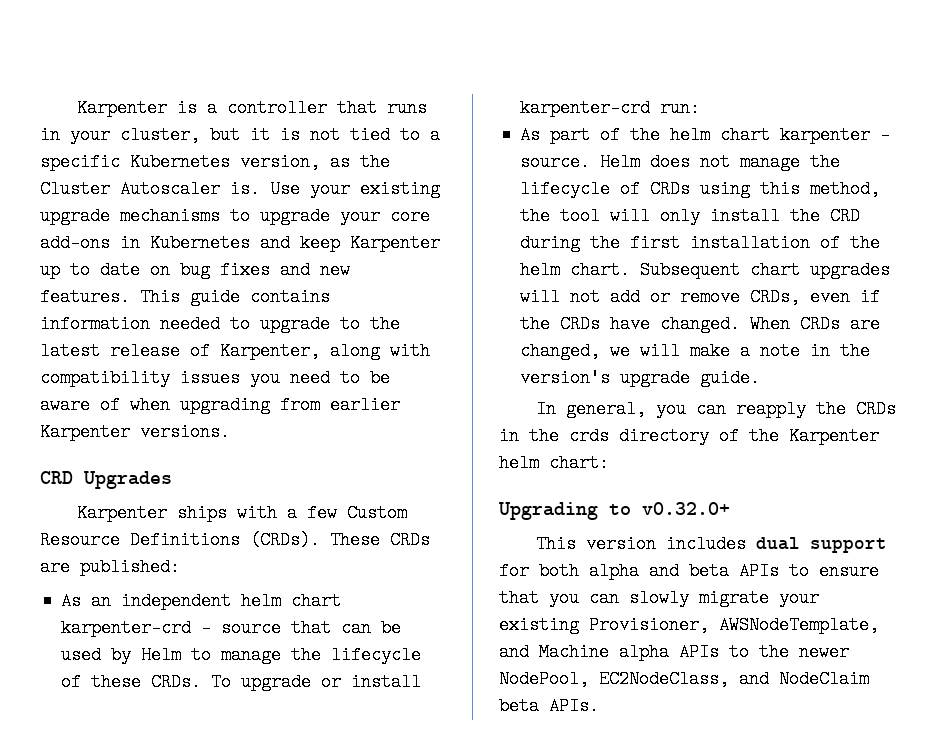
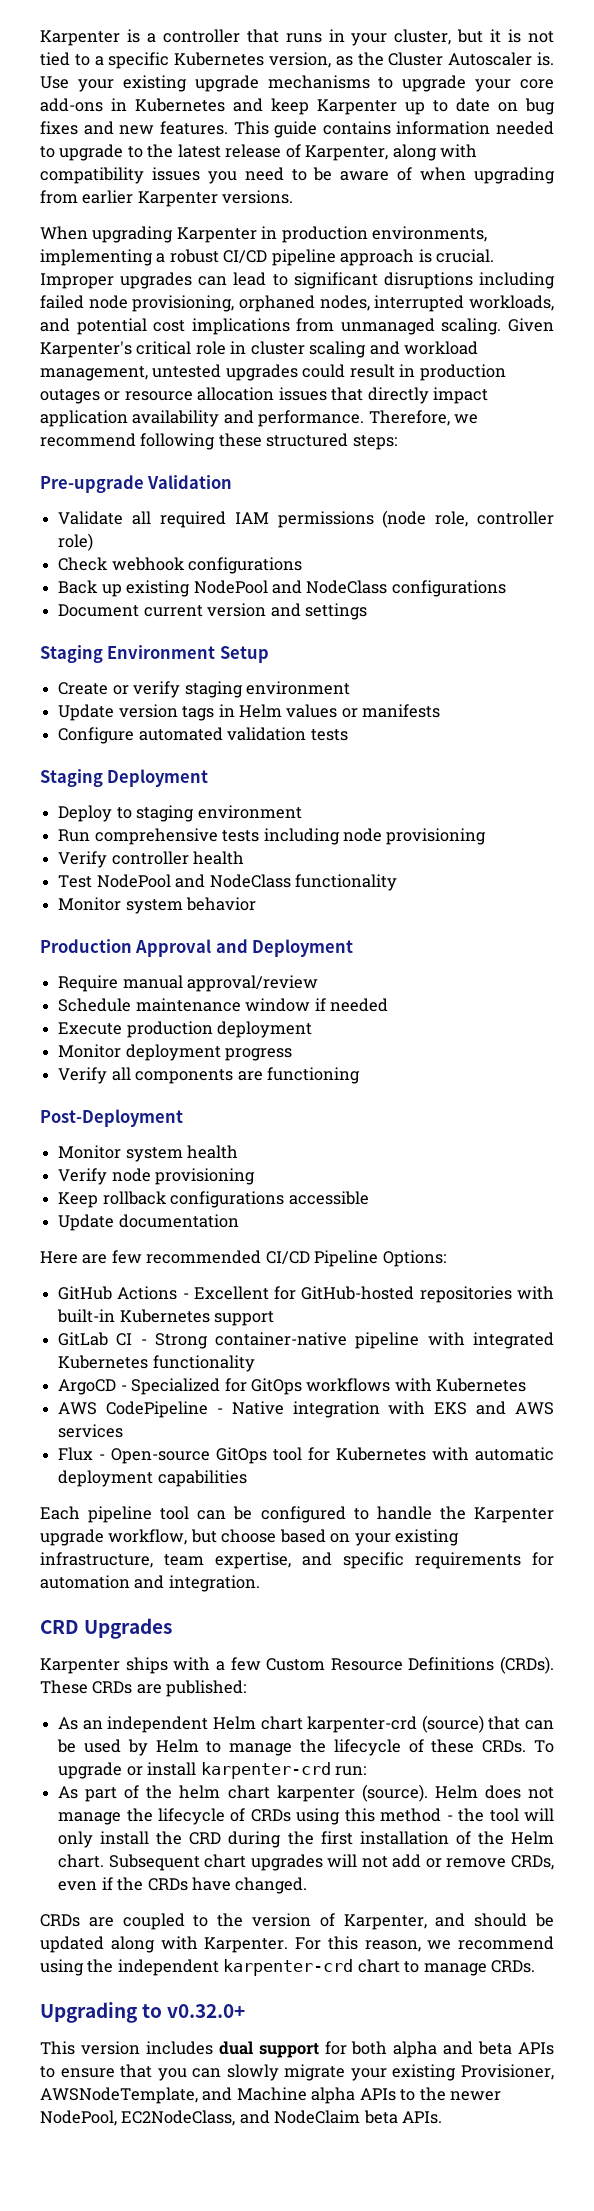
(230, 432) none -> [40,226,488,243] [40,249,495,266] [40,272,555,289] [40,295,554,312] [40,318,554,335] [40,341,479,358] [40,364,506,381] [40,387,489,404] [40,410,479,427] [40,433,397,450] [40,475,233,493] [58,510,554,528] [58,533,94,551] [58,557,303,574] [58,580,506,597] [58,603,367,620] [40,645,269,663] [58,681,350,698] [58,704,441,721] [58,727,348,744] [40,769,209,787] [58,805,302,822] [58,828,487,845] [58,851,245,868] [58,874,397,891] [58,897,257,914] [40,939,354,957] [58,975,319,992] [58,998,388,1012] [58,1021,313,1038] [58,1044,293,1061] [58,1067,360,1084] [40,1109,183,1127] [58,1145,239,1162] [58,1168,256,1185] [58,1191,369,1208] [58,1214,239,1231] [40,1250,446,1267] [58,1286,554,1303] [57,1309,275,1326] [58,1332,555,1349] [58,1355,255,1372] [58,1378,527,1395] [58,1401,554,1418] [58,1424,124,1438] [58,1447,554,1464] [58,1470,247,1487] [40,1506,554,1523] [40,1529,460,1546] [40,1552,554,1569] [40,1575,260,1592] // When upgrading Karpenter in production environments, implementing a robust CI/CD pipeline approach is crucial. Improper upgrades can lead to significant disruptions including failed node provisioning, orphaned nodes, interrupted workloads, and potential cost implications from unmanaged scaling. Given Karpenter's critical role in cluster scaling and workload management, untested upgrades could result in production outages or resource allocation issues that directly impact application availability and performance. Therefore, we recommend following these structured steps: // Pre-upgrade Validation // Validate all required IAM permissions (node role, controller role) // Check webhook configurations // Back up existing NodePool and NodeClass configurations // Document current version and settings // Staging Environment Setup // Create or verify staging environment // Update version tags in Helm values or manifests // Configure automated validation tests // Staging Deployment // Deploy to staging environment // Run comprehensive tests including node provisioning // Verify controller health // Test NodePool and NodeClass functionality // Monitor system behavior // Production Approval and Deployment // Require manual approval/review // Schedule maintenance window if needed // Execute production deployment // Monitor deployment progress // Verify all components are functioning // Post-Deployment // Monitor system health // Verify node provisioning // Keep rollback configurations accessible // Update documentation // Here are few recommended CI/CD Pipeline Options: // GitHub Actions - Excellent for GitHub-hosted repositories with built-in Kubernetes support // GitLab CI - Strong container-native pipeline with integrated Kubernetes functionality // ArgoCD - Specialized for GitOps workflows with Kubernetes // AWS CodePipeline - Native integration with EKS and AWS services // Flux - Open-source GitOps tool for Kubernetes with automatic deployment capabilities // Each pipeline tool can be configured to handle the Karpenter upgrade workflow, but choose based on your existing infrastructure, team expertise, and specific requirements for automation and integration.
[241,592,282,610] helm -> [212,1716,256,1730] Helm
[201,619,282,637] - source -> [421,1715,484,1733] (source)
[880,126,891,144] [520,153,591,171] - source. -> [361,1784,428,1802] (source).
[810,180,881,198] method, -> [380,1808,453,1822] method -
[520,261,561,279] helm -> [510,1831,554,1845] Helm
[750,315,881,333] [520,342,871,360] [520,369,761,387] [535,400,896,418] [499,427,879,445] [499,454,609,472] When CRDs are changed, we will make a note in the version's upgrade guide. // In general, you can reapply the CRDs in the crds directory of the Karpenter helm chart: -> [40,1913,555,1930] [40,1936,554,1953] [40,1959,536,1976] // CRDs are coupled to the version of Karpenter, and should be updated along with Karpenter. For this reason, we recommend using the independent karpenter-crd chart to manage CRDs.

